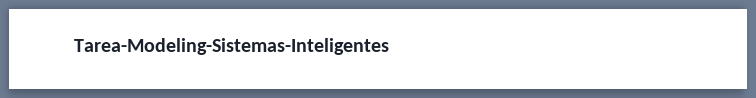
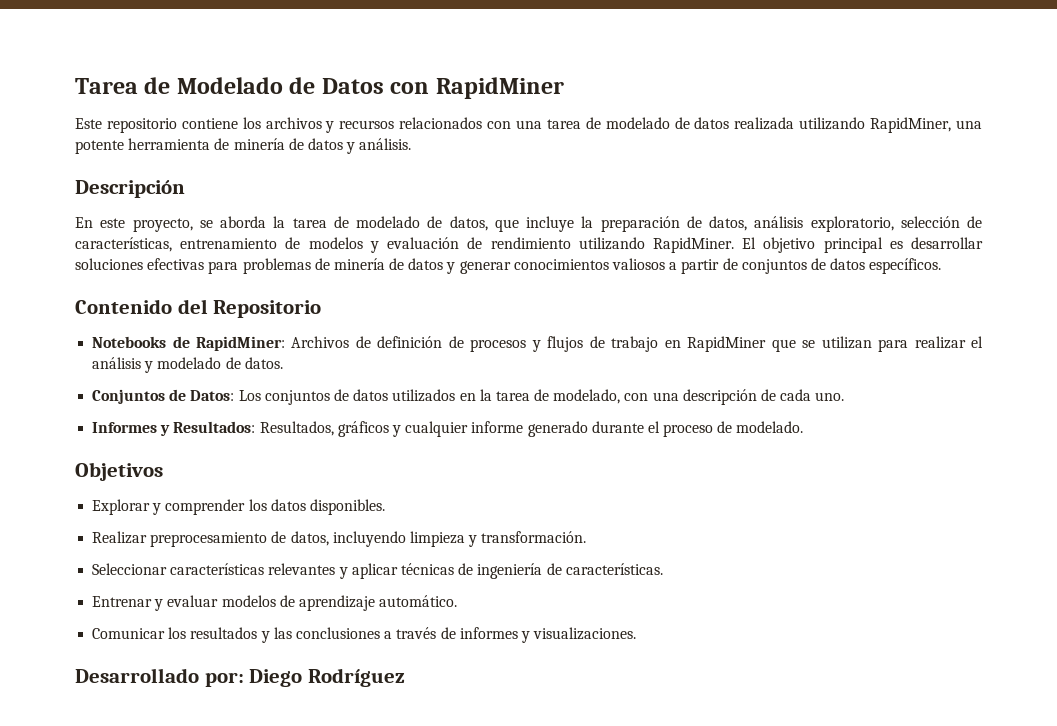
[74,38,389,55] Tarea-Modeling-Sistemas-Inteligentes -> [75,77,564,99] [75,117,983,133] [75,138,412,154] [75,180,185,198] [75,216,982,232] [75,237,983,253] [75,258,942,274] [75,299,322,318] [92,336,983,352] [92,357,283,373] [92,389,845,405] [92,421,804,437] [75,462,163,481] [92,499,385,515] [92,531,587,547] [92,563,663,579] [92,595,458,611] [92,627,637,643] [75,668,406,687] Tarea de Modelado de Datos con RapidMiner // Este repositorio contiene los archivos y recursos relacionados con una tarea de modelado de datos realizada utilizando RapidMiner, una potente herramienta de minería de datos y análisis. // Descripción // En este proyecto, se aborda la tarea de modelado de datos, que incluye la preparación de datos, análisis exploratorio, selección de características, entrenamiento de modelos y evaluación de rendimiento utilizando RapidMiner. El objetivo principal es desarrollar soluciones efectivas para problemas de minería de datos y generar conocimientos valiosos a partir de conjuntos de datos específicos. // Contenido del Repositorio // Notebooks de RapidMiner: Archivos de definición de procesos y flujos de trabajo en RapidMiner que se utilizan para realizar el análisis y modelado de datos. // Conjuntos de Datos: Los conjuntos de datos utilizados en la tarea de modelado, con una descripción de cada uno. // Informes y Resultados: Resultados, gráficos y cualquier informe generado durante el proceso de modelado. // Objetivos // Explorar y comprender los datos disponibles. // Realizar preprocesamiento de datos, incluyendo limpieza y transformación. // Seleccionar características relevantes y aplicar técnicas de ingeniería de características. // Entrenar y evaluar modelos de aprendizaje automático. // Comunicar los resultados y las conclusiones a través de informes y visualizaciones. // Desarrollado por: Diego Rodríguez

